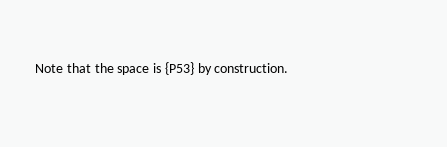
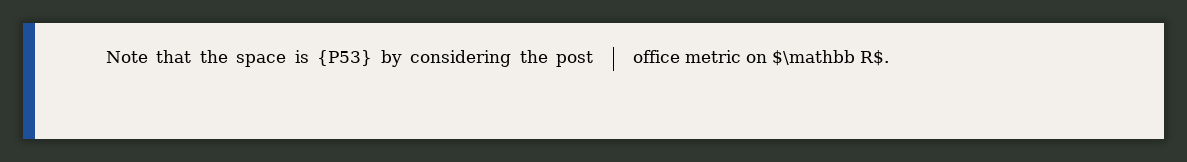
[214,63,289,73] construction. -> [410,50,889,67] considering the post office metric on $\mathbb R$.

